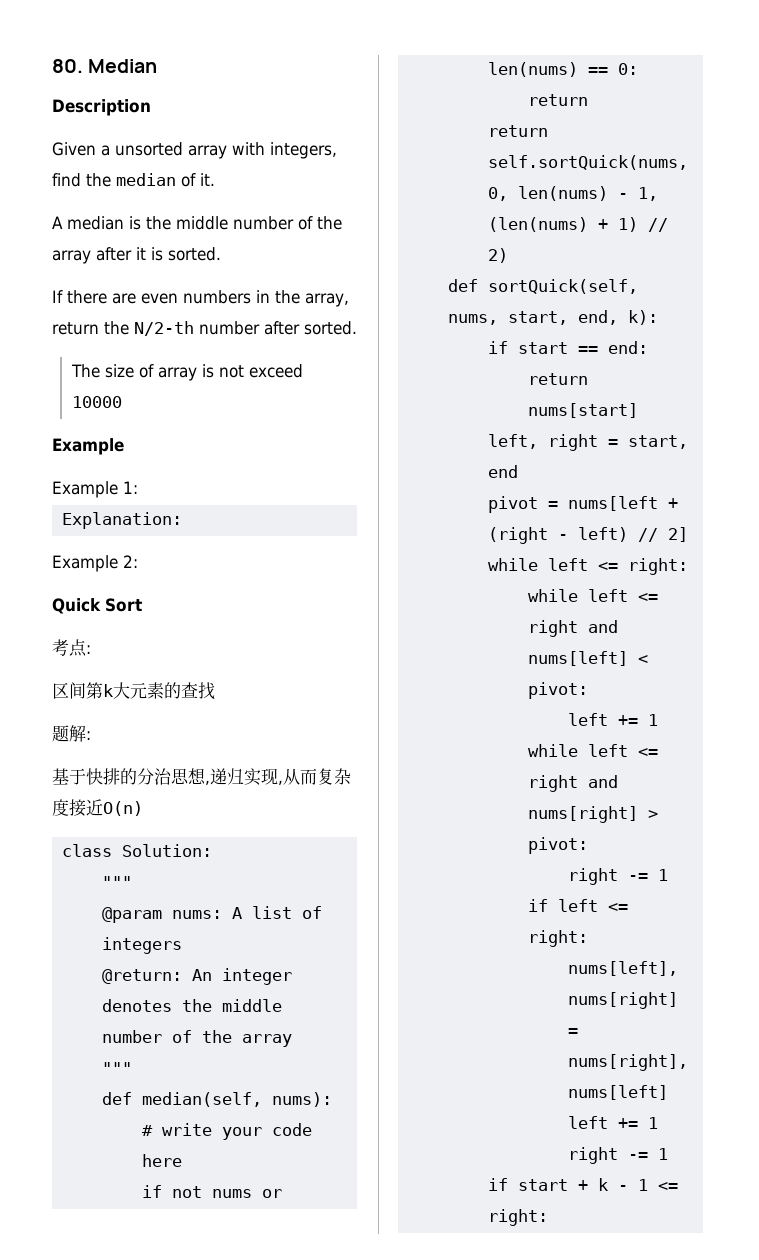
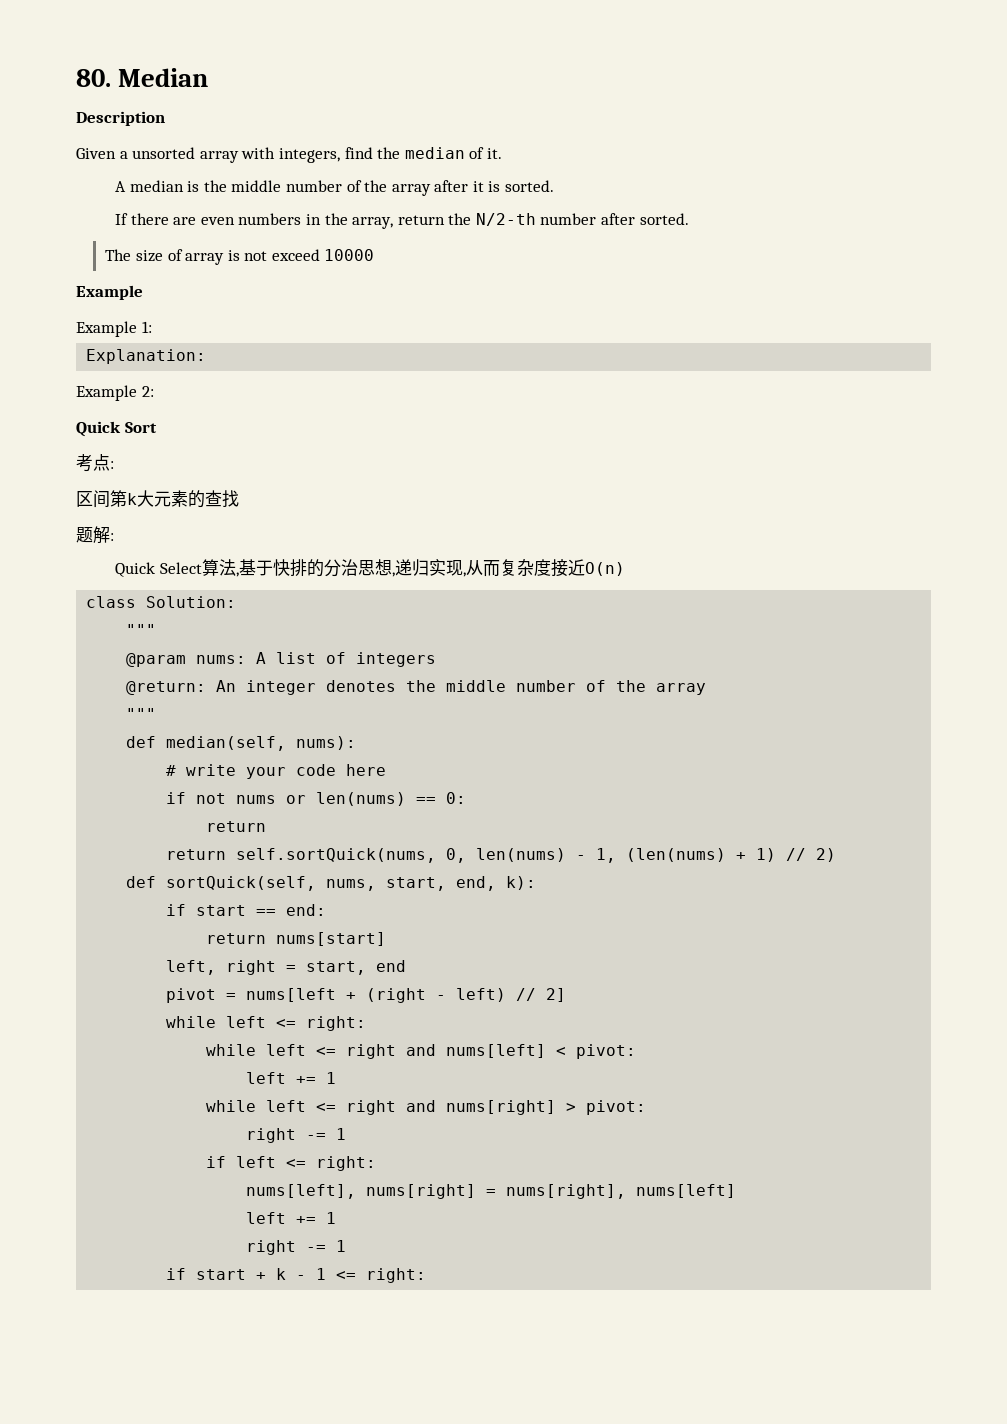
(91, 735) none -> [114,559,239,577] Quick Select算法,

